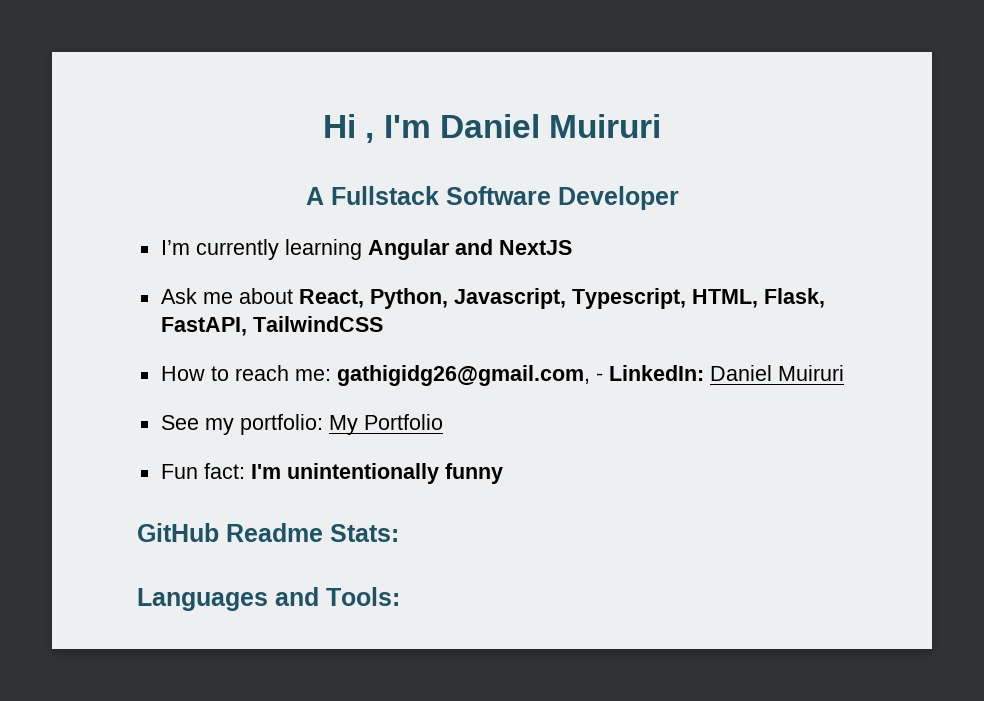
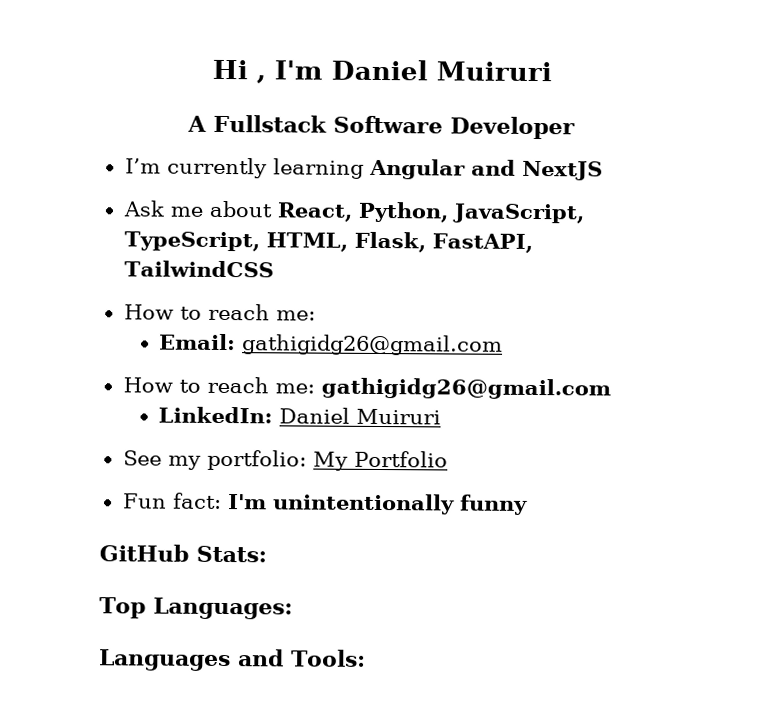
[453,288,686,309] Javascript, Typescript, -> [451,203,585,224] [123,231,260,252] JavaScript, TypeScript,
[336,365,603,386] gathigidg26@gmail.com, - -> [159,333,504,356] [122,376,611,400] // Email: gathigidg26@gmail.com // How to reach me: gathigidg26@gmail.com //
[226,523,323,542] Readme -> (189, 553) none
(399, 533) none -> [99,597,293,620] // Top Languages:

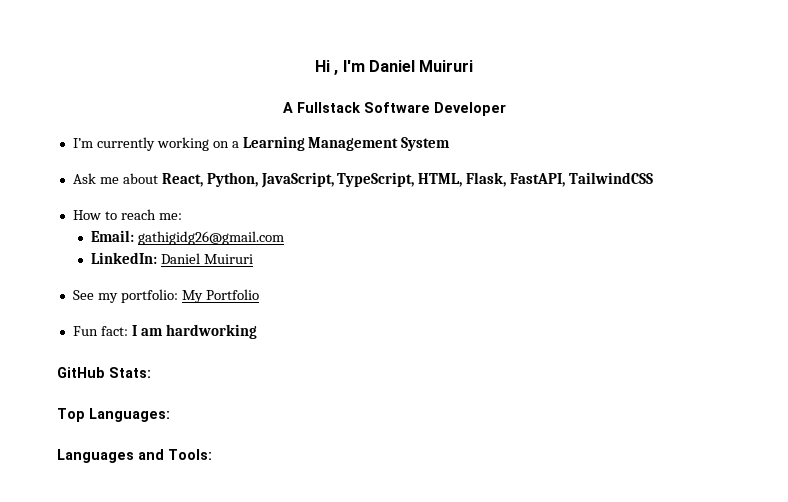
[272,158,603,181] learning Angular and NextJS -> [156,136,451,151] working on a Learning Management System
[122,376,611,400] // How to reach me: gathigidg26@gmail.com -> (285, 238) none
[227,493,528,515] I'm unintentionally funny -> [131,324,257,339] I am hardworking

